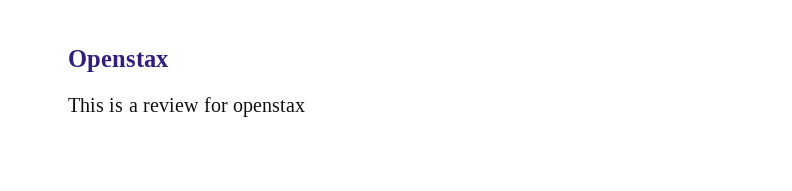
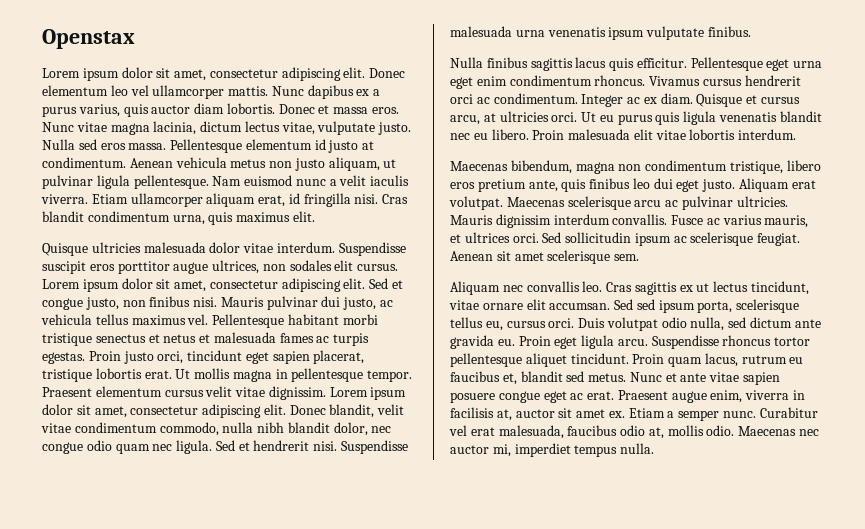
[68,97,305,117] This is a review for openstax -> [42,67,406,81] [42,85,381,99] [42,103,400,117] [42,121,412,135] [42,139,375,153] [42,157,397,171] [42,175,410,189] [41,193,409,207] [42,211,315,225] [42,242,406,256] [42,260,399,274] [42,278,404,292] [42,296,394,310] [41,314,378,328] [42,332,370,346] [42,350,365,364] [42,368,413,382] [42,386,407,400] [42,404,405,418] [41,422,392,436] [42,440,409,454] [450,26,751,40] [450,57,823,71] [450,75,801,89] [450,93,801,107] [450,111,822,125] [450,129,797,140] [450,160,821,174] [450,178,816,192] [449,196,788,210] [450,214,809,228] [450,232,801,246] [450,250,640,264] [450,281,810,295] [449,299,800,313] [450,317,821,331] [450,335,811,349] [450,353,804,367] [450,371,781,385] [450,390,806,403] [450,407,818,421] [449,425,820,439] [450,443,655,457] Lorem ipsum dolor sit amet, consectetur adipiscing elit. Donec elementum leo vel ullamcorper mattis. Nunc dapibus ex a purus varius, quis auctor diam lobortis. Donec et massa eros. Nunc vitae magna lacinia, dictum lectus vitae, vulputate justo. Nulla sed eros massa. Pellentesque elementum id justo at condimentum. Aenean vehicula metus non justo aliquam, ut pulvinar ligula pellentesque. Nam euismod nunc a velit iaculis viverra. Etiam ullamcorper aliquam erat, id fringilla nisi. Cras blandit condimentum urna, quis maximus elit. // Quisque ultricies malesuada dolor vitae interdum. Suspendisse suscipit eros porttitor augue ultrices, non sodales elit cursus. Lorem ipsum dolor sit amet, consectetur adipiscing elit. Sed et congue justo, non finibus nisi. Mauris pulvinar dui justo, ac vehicula tellus maximus vel. Pellentesque habitant morbi tristique senectus et netus et malesuada fames ac turpis egestas. Proin justo orci, tincidunt eget sapien placerat, tristique lobortis erat. Ut mollis magna in pellentesque tempor. Praesent elementum cursus velit vitae dignissim. Lorem ipsum dolor sit amet, consectetur adipiscing elit. Donec blandit, velit vitae condimentum commodo, nulla nibh blandit dolor, nec congue odio quam nec ligula. Sed et hendrerit nisi. Suspendisse malesuada urna venenatis ipsum vulputate finibus. // Nulla finibus sagittis lacus quis efficitur. Pellentesque eget urna eget enim condimentum rhoncus. Vivamus cursus hendrerit orci ac condimentum. Integer ac ex diam. Quisque et cursus arcu, at ultricies orci. Ut eu purus quis ligula venenatis blandit nec eu libero. Proin malesuada elit vitae lobortis interdum. // Maecenas bibendum, magna non condimentum tristique, libero eros pretium ante, quis finibus leo dui eget justo. Aliquam erat volutpat. Maecenas scelerisque arcu ac pulvinar ultricies. Mauris dignissim interdum convallis. Fusce ac varius mauris, et ultrices orci. Sed sollicitudin ipsum ac scelerisque feugiat. Aenean sit amet scelerisque sem. // Aliquam nec convallis leo. Cras sagittis ex ut lectus tincidunt, vitae ornare elit accumsan. Sed sed ipsum porta, scelerisque tellus eu, cursus orci. Duis volutpat odio nulla, sed dictum ante gravida eu. Proin eget ligula arcu. Suspendisse rhoncus tortor pellentesque aliquet tincidunt. Proin quam lacus, rutrum eu faucibus et, blandit sed metus. Nunc et ante vitae sapien posuere congue eget ac erat. Praesent augue enim, viverra in facilisis at, auctor sit amet ex. Etiam a semper nunc. Curabitur vel erat malesuada, faucibus odio at, mollis odio. Maecenas nec auctor mi, imperdiet tempus nulla.

